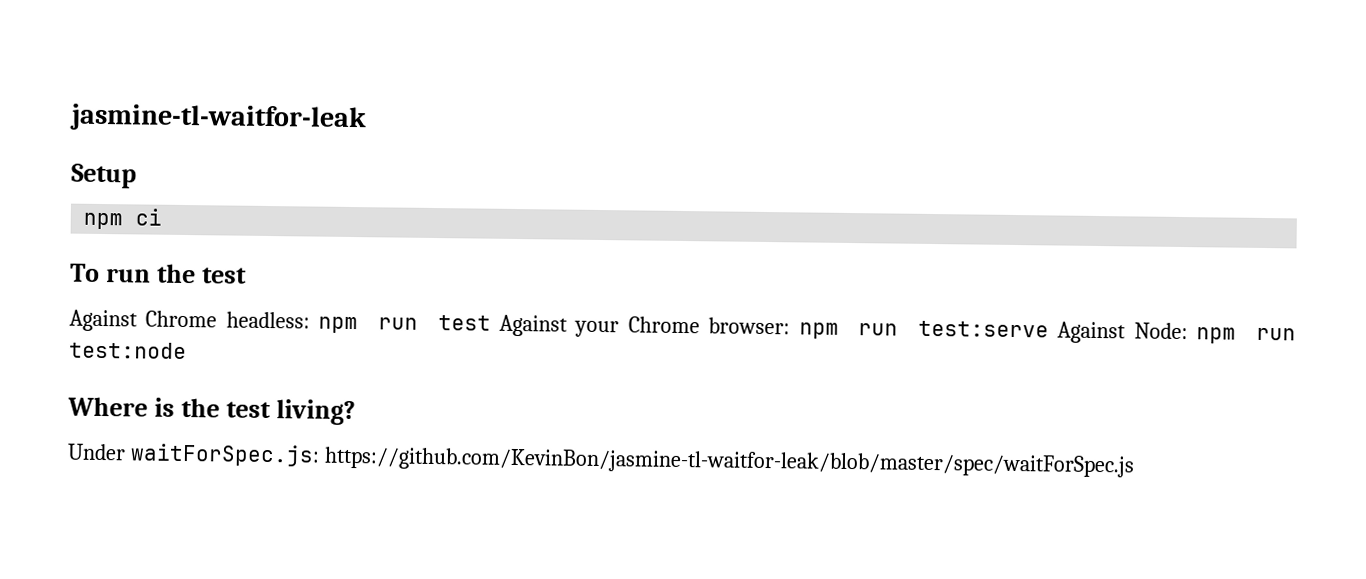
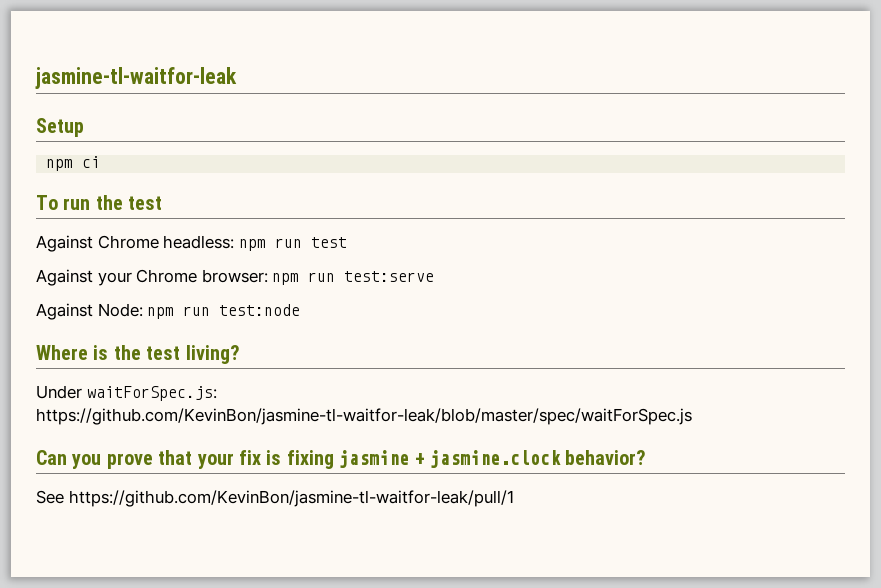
(491, 323) none -> (347, 242) //
(1050, 329) none -> (435, 276) //
(1135, 462) none -> [36,450,647,469] [36,490,514,507] // Can you prove that your fix is fixing jasmine + jasmine.clock behavior? // See https://github.com/KevinBon/jasmine-tl-waitfor-leak/pull/1

